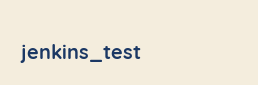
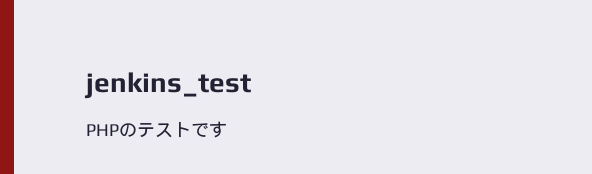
(141, 53) none -> [86,121,227,138] // PHPのテストです

